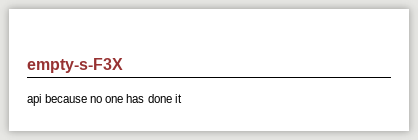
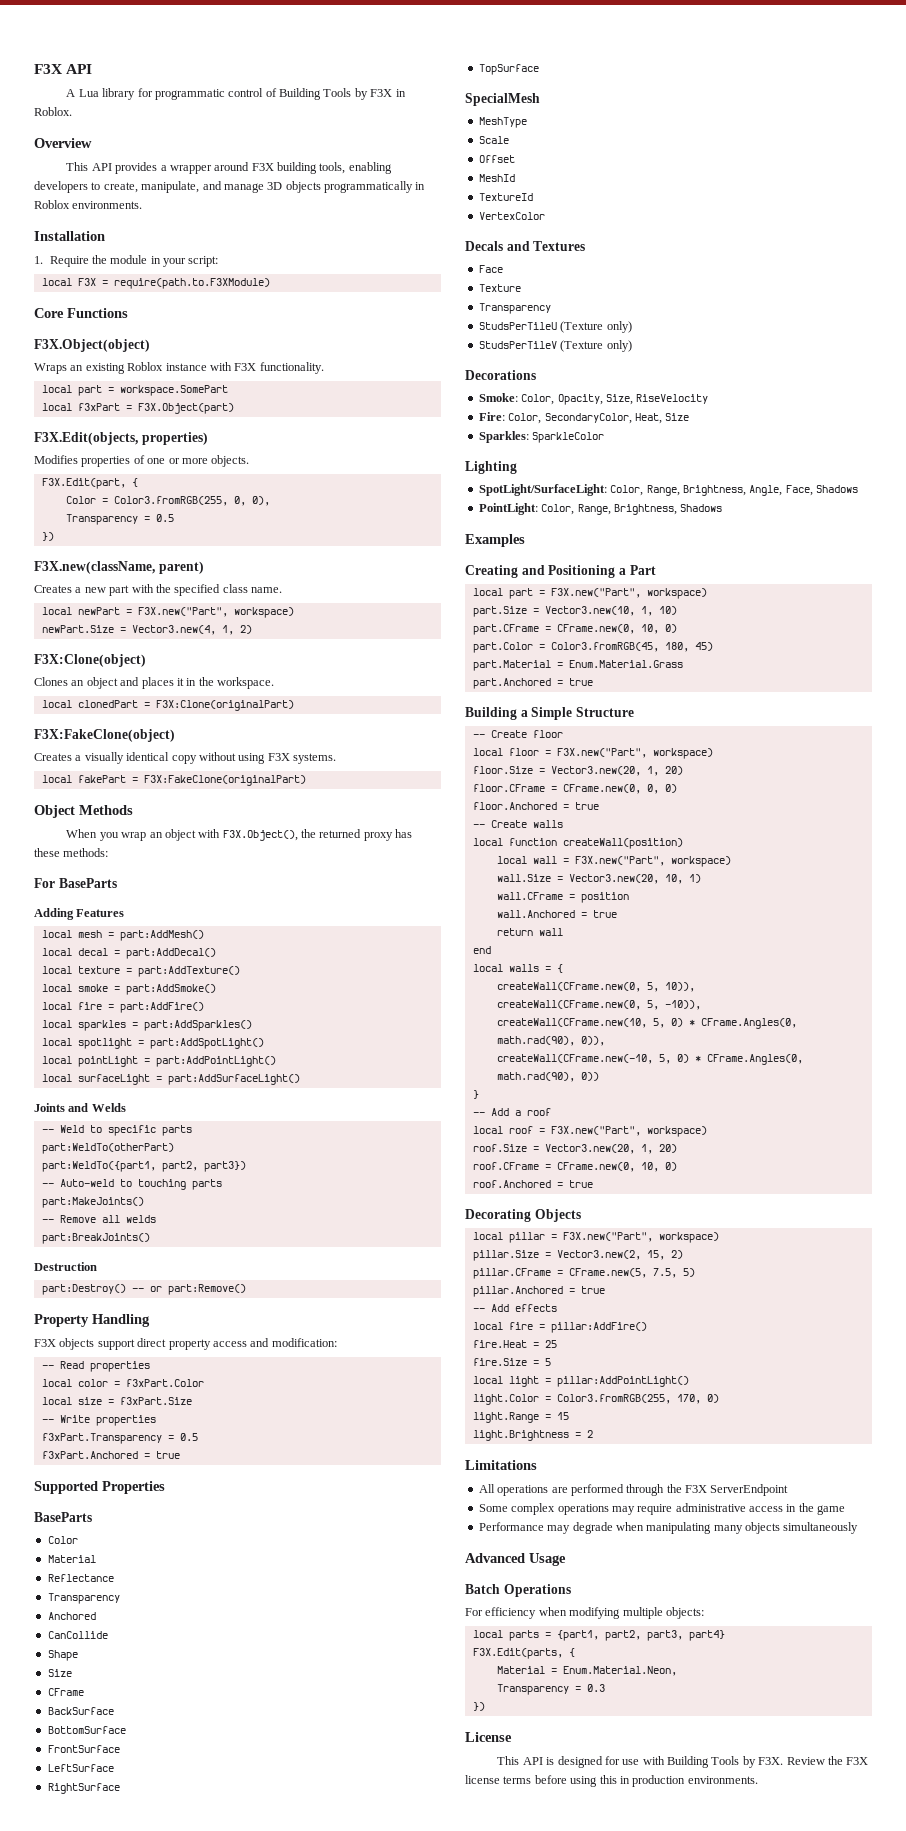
[27,58,123,73] [27,94,182,106] empty-s-F3X // api because no one has done it -> [34,64,93,74] [66,88,406,100] [34,107,72,116] [34,138,92,148] [66,162,392,174] [34,181,426,193] [34,200,143,209] [34,231,105,241] [34,255,219,267] [41,278,270,289] [34,308,128,318] [34,339,150,352] [34,362,324,374] [41,385,228,396] [41,403,234,414] [34,432,208,445] [34,455,250,467] [41,478,138,489] [65,496,270,506] [65,514,174,525] [41,532,54,541] [34,561,204,574] [34,584,282,596] [41,607,294,618] [41,625,252,635] [34,654,146,667] [34,677,274,689] [41,700,294,711] [34,729,175,742] [34,752,336,764] [41,775,306,786] [34,805,133,818] [66,829,413,841] [34,848,109,857] [34,878,117,888] [34,908,125,920] [41,930,204,941] [41,948,216,959] [41,966,240,977] [41,984,216,995] [41,1002,204,1013] [41,1020,252,1031] [41,1038,264,1049] [41,1056,276,1067] [41,1074,300,1085] [34,1103,126,1112] [41,1125,192,1136] [41,1143,174,1154] [41,1161,246,1172] [41,1179,222,1190] [41,1197,144,1208] [41,1215,156,1223] [41,1233,150,1244] [34,1262,97,1271] [41,1284,246,1295] [34,1314,150,1327] [34,1338,337,1350] [41,1361,150,1372] [41,1379,204,1387] [41,1397,192,1405] [41,1415,156,1426] [41,1433,198,1444] [41,1451,180,1459] [34,1481,165,1494] [34,1512,92,1522] [47,1536,78,1544] [47,1555,96,1563] [47,1574,114,1582] [47,1593,120,1604] [47,1612,96,1620] [47,1631,108,1639] [47,1650,78,1661] [47,1669,72,1677] [47,1688,84,1696] [47,1707,114,1715] [47,1726,126,1734] [47,1745,120,1753] [47,1764,114,1772] [47,1783,120,1794] [478,64,539,75] [465,93,540,106] [478,117,527,128] [478,136,509,144] [478,155,515,163] [478,174,515,182] [478,193,533,201] [478,212,545,220] [465,241,586,251] [478,265,503,273] [478,284,521,292] [478,303,551,314] [478,321,632,333] [478,340,632,352] [465,370,536,380] [478,393,709,405] [478,412,690,424] [478,431,605,443] [465,461,517,474] [478,484,858,496] [478,503,723,515] [465,534,525,547] [465,565,656,578] [472,588,707,599] [472,606,677,617] [472,624,677,635] [472,642,713,653] [472,660,683,671] [472,678,593,689] [465,707,634,720] [472,730,563,738] [472,748,713,759] [472,766,683,776] [472,784,677,794] [472,802,599,810] [472,820,563,828] [472,838,683,849] [496,856,731,867] [496,874,701,884] [496,892,629,903] [496,910,617,918] [496,928,563,936] [472,946,491,954] [472,964,563,973] [496,982,695,992] [496,1000,701,1010] [496,1018,797,1029] [496,1036,605,1046] [496,1054,803,1065] [496,1072,599,1082] [472,1090,479,1099] [472,1108,551,1116] [472,1126,707,1137] [472,1144,677,1154] [472,1162,677,1172] [472,1180,593,1188] [465,1209,581,1222] [472,1232,719,1243] [472,1250,683,1261] [472,1268,695,1279] [472,1286,605,1297] [472,1304,557,1312] [472,1322,647,1333] [472,1340,557,1348] [472,1358,551,1366] [472,1376,689,1387] [472,1394,719,1405] [472,1412,569,1423] [472,1430,593,1441] [465,1460,537,1470] [478,1484,789,1496] [478,1503,846,1515] [478,1522,859,1534] [465,1553,566,1566] [465,1584,571,1597] [465,1607,704,1619] [472,1630,725,1641] [472,1648,575,1659] [496,1666,677,1676] [496,1684,605,1695] [472,1702,485,1711] [465,1732,512,1742] [497,1756,869,1768] [465,1775,758,1787] F3X API // A Lua library for programmatic control of Building Tools by F3X in Roblox. // Overview // This API provides a wrapper around F3X building tools, enabling developers to create, manipulate, and manage 3D objects programmatically in Roblox environments. // Installation // 1. Require the module in your script: // local F3X = require(path.to.F3XModule) // Core Functions // F3X.Object(object) // Wraps an existing Roblox instance with F3X functionality. // local part = workspace.SomePart // local f3xPart = F3X.Object(part) // F3X.Edit(objects, properties) // Modifies properties of one or more objects. // F3X.Edit(part, { // Color = Color3.fromRGB(255, 0, 0), // Transparency = 0.5 // }) // F3X.new(className, parent) // Creates a new part with the specified class name. // local newPart = F3X.new("Part", workspace) // newPart.Size = Vector3.new(4, 1, 2) // F3X:Clone(object) // Clones an object and places it in the workspace. // local clonedPart = F3X:Clone(originalPart) // F3X:FakeClone(object) // Creates a visually identical copy without using F3X systems. // local fakePart = F3X:FakeClone(originalPart) // Object Methods // When you wrap an object with F3X.Object(), the returned proxy has these methods: // For BaseParts // Adding Features // local mesh = part:AddMesh() // local decal = part:AddDecal() // local texture = part:AddTexture() // local smoke = part:AddSmoke() // local fire = part:AddFire() // local sparkles = part:AddSparkles() // local spotlight = part:AddSpotLight() // local pointLight = part:AddPointLight() // local surfaceLight = part:AddSurfaceLight() // Joints and Welds // -- Weld to specific parts // part:WeldTo(otherPart) // part:WeldTo({part1, part2, part3}) // -- Auto-weld to touching parts // part:MakeJoints() // -- Remove all welds // part:BreakJoints() // Destruction // part:Destroy() -- or part:Remove() // Property Handling // F3X objects support direct property access and modification: // -- Read properties // local color = f3xPart.Color // local size = f3xPart.Size // -- Write properties // f3xPart.Transparency = 0.5 // f3xPart.Anchored = true // Supported Properties // BaseParts // Color // Material // Reflectance // Transparency // Anchored // CanCollide // Shape // Size // CFrame // BackSurface // BottomSurface // FrontSurface // LeftSurface // RightSurface // TopSurface // SpecialMesh // MeshType // Scale // Offset // MeshId // TextureId // VertexColor // Decals and Textures // Face // Texture // Transparency // StudsPerTileU (Texture only) // StudsPerTileV (Texture only) // Decorations // Smoke: Color, Opacity, Size, RiseVelocity // Fire: Color, SecondaryColor, Heat, Size // Sparkles: SparkleColor // Lighting // SpotLight/SurfaceLight: Color, Range, Brightness, Angle, Face, Shadows // PointLight: Color, Range, Brightness, Shadows // Examples // Creating and Positioning a Part // local part = F3X.new("Part", workspace) // part.Size = Vector3.new(10, 1, 10) // part.CFrame = CFrame.new(0, 10, 0) // part.Color = Color3.fromRGB(45, 180, 45) // part.Material = Enum.Material.Grass // part.Anchored = true // Building a Simple Structure // -- Create floor // local floor = F3X.new("Part", workspace) // floor.Size = Vector3.new(20, 1, 20) // floor.CFrame = CFrame.new(0, 0, 0) // floor.Anchored = true // -- Create walls // local function createWall(position) // local wall = F3X.new("Part", workspace) // wall.Size = Vector3.new(20, 10, 1) // wall.CFrame = position // wall.Anchored = true // return wall // end // local walls = { // createWall(CFrame.new(0, 5, 10)), // createWall(CFrame.new(0, 5, -10)), // createWall(CFrame.new(10, 5, 0) * CFrame.Angles(0, math.rad(90), 0)), // createWall(CFrame.new(-10, 5, 0) * CFrame.Angles(0, math.rad(90), 0)) // } // -- Add a roof // local roof = F3X.new("Part", workspace) // roof.Size = Vector3.new(20, 1, 20) // roof.CFrame = CFrame.new(0, 10, 0) // roof.Anchored = true // Decorating Objects // local pillar = F3X.new("Part", workspace) // pillar.Size = Vector3.new(2, 15, 2) // pillar.CFrame = CFrame.new(5, 7.5, 5) // pillar.Anchored = true // -- Add effects // local fire = pillar:AddFire() // fire.Heat = 25 // fire.Size = 5 // local light = pillar:AddPointLight() // light.Color = Color3.fromRGB(255, 170, 0) // light.Range = 15 // light.Brightness = 2 // Limitations // All operations are performed through the F3X ServerEndpoint // Some complex operations may require administrative access in the game // Performance may degrade when manipulating many objects simultaneously // Advanced Usage // Batch Operations // For efficiency when modifying multiple objects: // local parts = {part1, part2, part3, part4} // F3X.Edit(parts, { // Material = Enum.Material.Neon, // Transparency = 0.3 // }) // License // This API is designed for use with Building Tools by F3X. Review the F3X license terms before using this in production environments.

